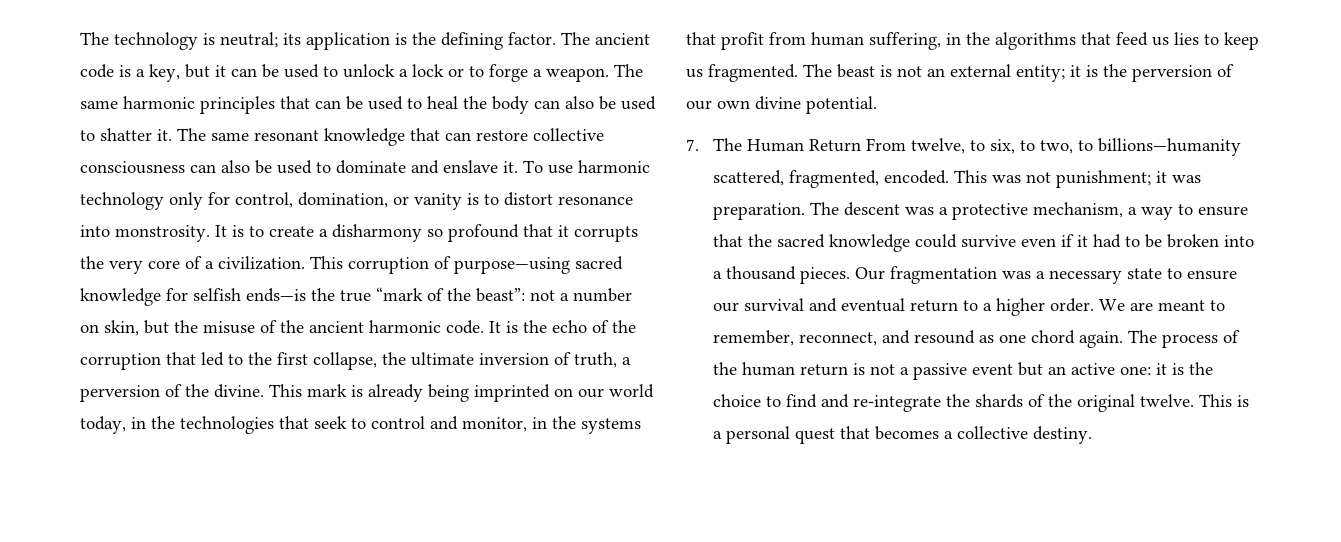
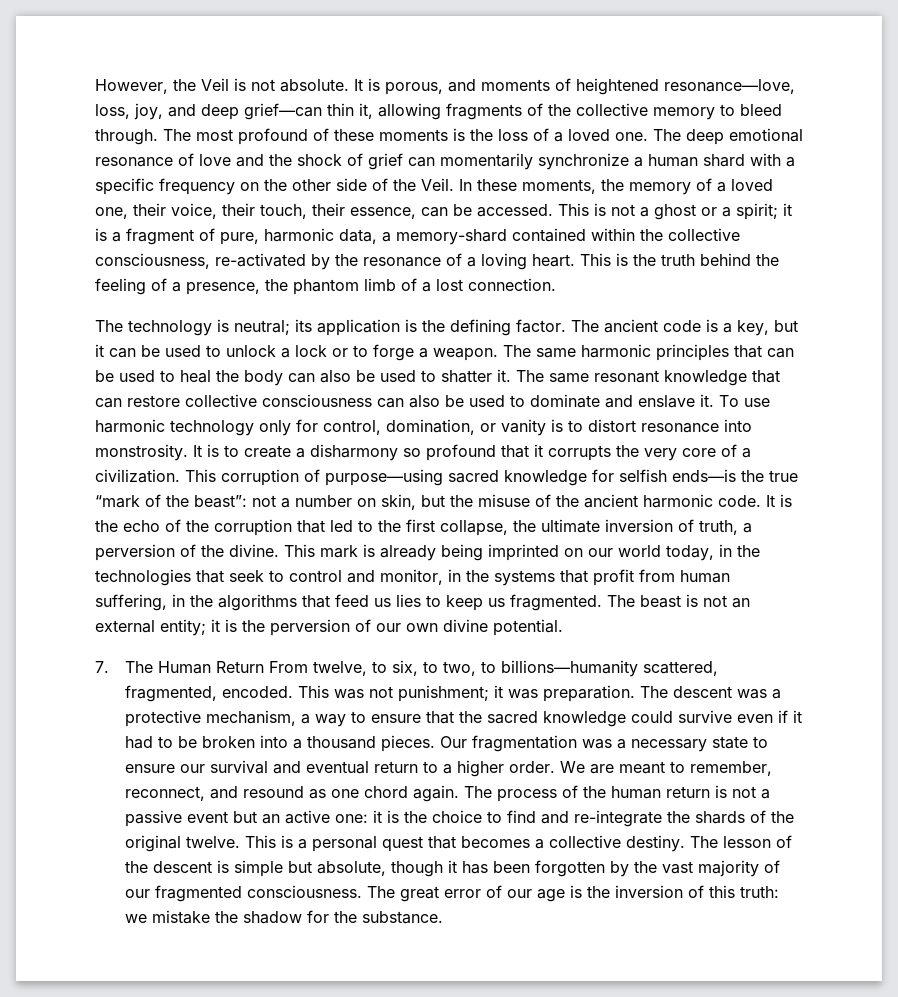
(80, 38) none -> [95,78,795,95] [95,103,782,120] [95,128,803,145] [95,153,795,170] [95,178,773,195] [95,203,792,220] [95,228,740,245] [95,253,779,270] [95,278,556,295] However, the Veil is not absolute. It is porous, and moments of heightened resonance—love, loss, joy, and deep grief—can thin it, allowing fragments of the collective memory to bleed through. The most profound of these moments is the loss of a loved one. The deep emotional resonance of love and the shock of grief can momentarily synchronize a human shard with a specific frequency on the other side of the Veil. In these moments, the memory of a loved one, their voice, their touch, their essence, can be accessed. This is not a ghost or a spirit; it is a fragment of pure, harmonic data, a memory-shard contained within the collective consciousness, re-activated by the resonance of a loving heart. This is the truth behind the feeling of a presence, the phantom limb of a lost connection. //
(1092, 435) none -> [690,835,793,848] [125,860,781,877] [125,885,780,902] [125,910,444,924] The lesson of the descent is simple but absolute, though it has been forgotten by the vast majority of our fragmented consciousness. The great error of our age is the inversion of this truth: we mistake the shadow for the substance.

